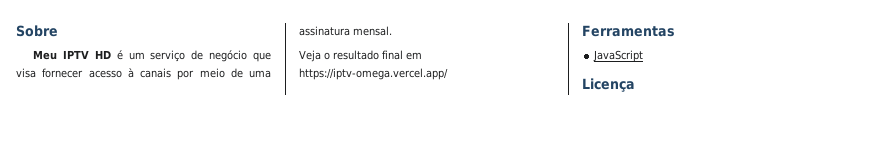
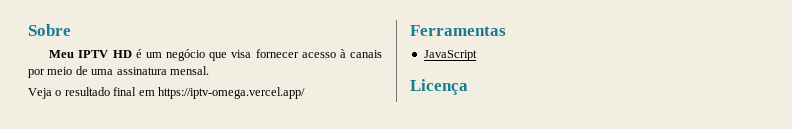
[150,50,204,62] serviço de -> (162, 55) none

